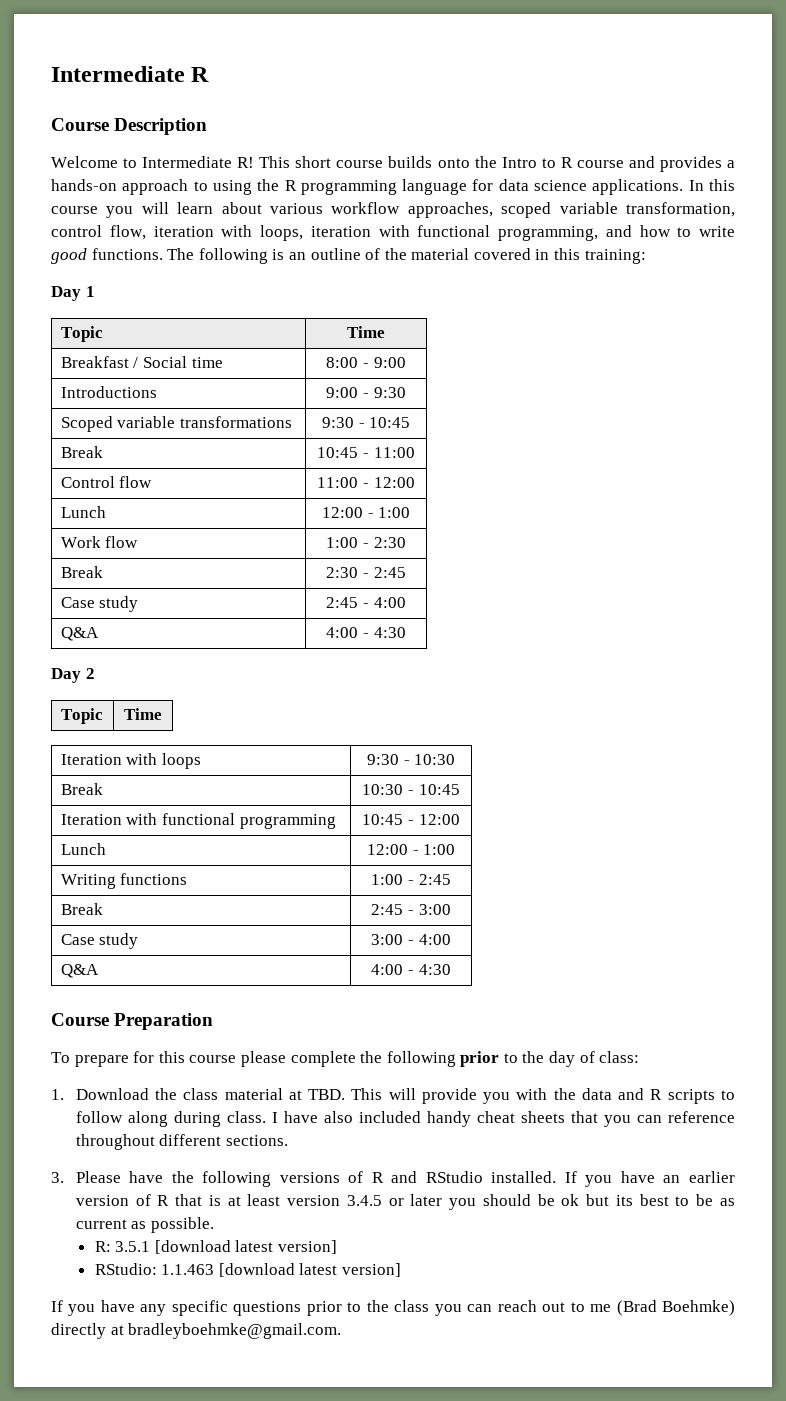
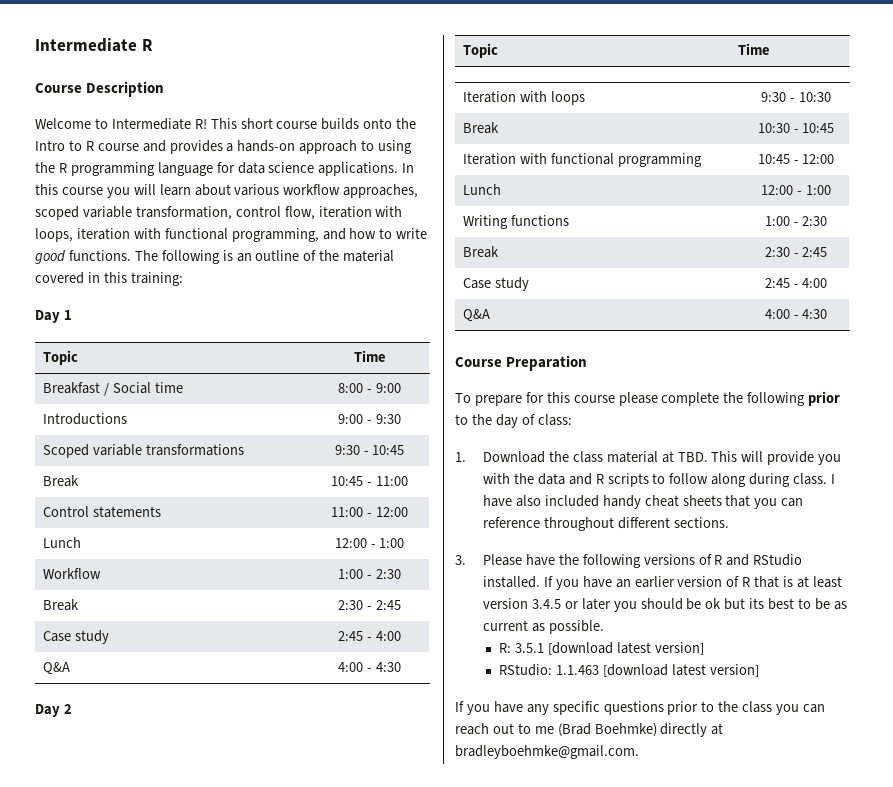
[119,476,153,488] flow -> [92,506,161,518] statements
[60,536,139,548] Work flow -> [42,568,101,579] Workflow
[418,874,451,885] [60,903,103,915] [371,904,451,915] [60,933,139,949] [371,934,404,945] 2:45 // Break | 2:45 - 3:00 // Case study | 3:00 -> [802,216,828,226] [462,246,499,258] [764,247,828,257] [462,277,529,291] [764,278,790,288] 2:30 // Break | 2:30 - 2:45 // Case study | 2:45

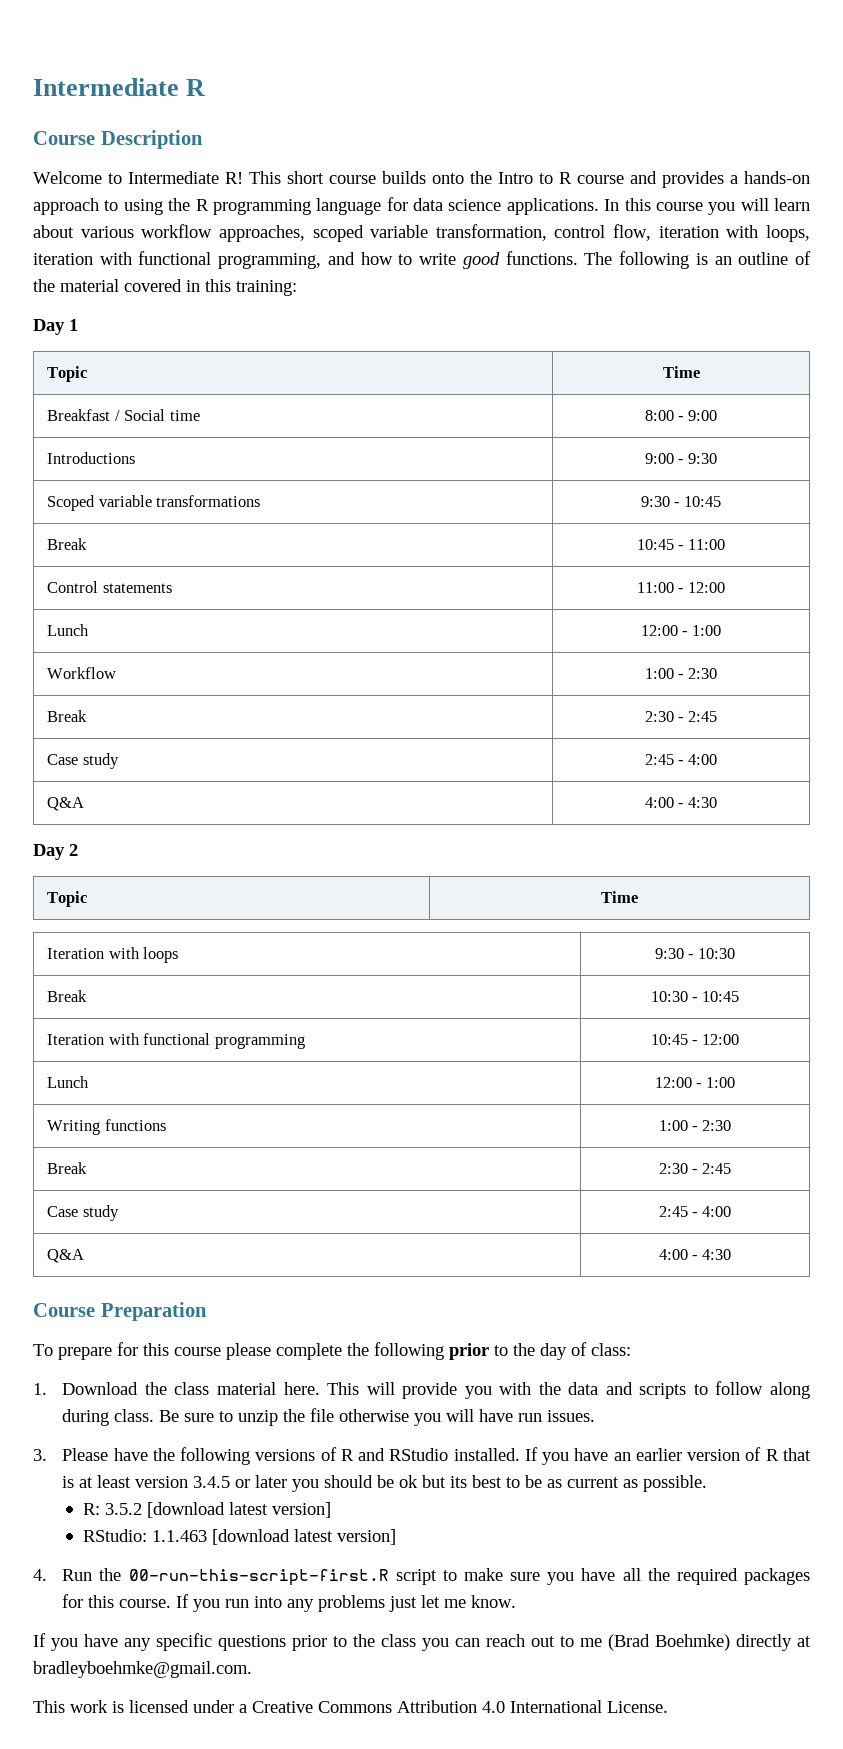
[661,451,708,463] at TBD. -> [283,1382,320,1395] here.
[595,474,604,484] R -> (633, 1388) none
[831,474,836,484] [482,495,804,509] [482,517,729,531] I have also included handy cheat sheets that you can reference throughout different sections. -> [159,1408,596,1426] Be sure to unzip the file otherwise you will have run issues.
[514,643,544,653] 3.5.1 -> [104,1503,142,1515] 3.5.2
(759, 670) none -> [33,1568,811,1586] [62,1594,517,1612] // 4. Run the 00-run-this-script-first.R script to make sure you have all the required packages for this course. If you run into any problems just let me know.
(639, 752) none -> [33,1700,668,1713] // This work is licensed under a Creative Commons Attribution 4.0 International License.

